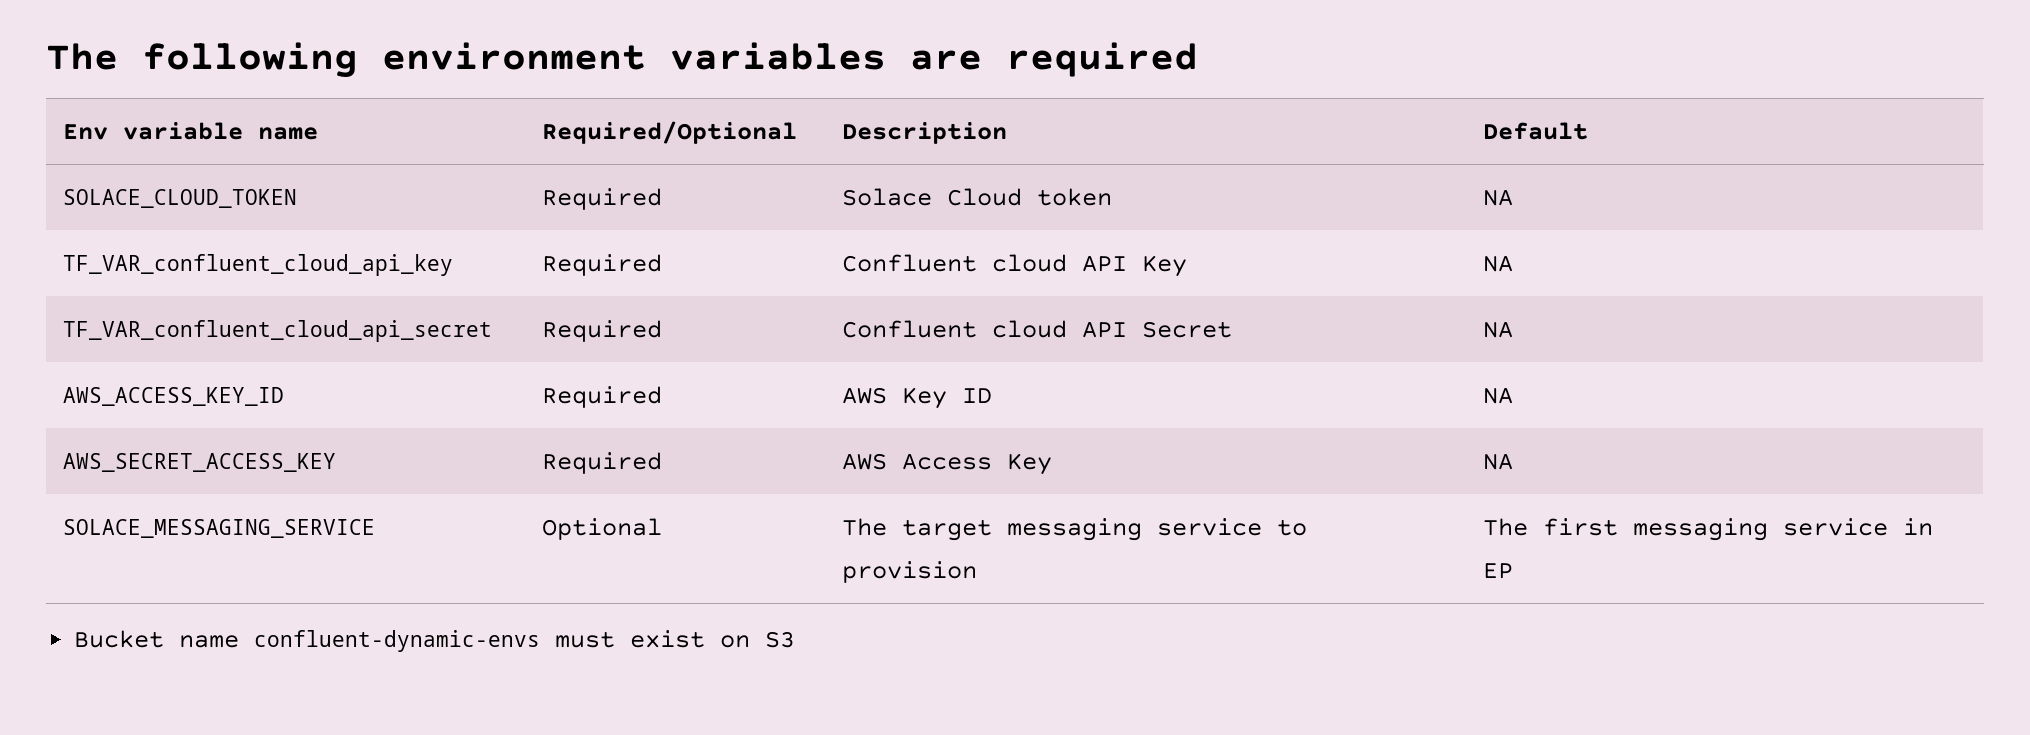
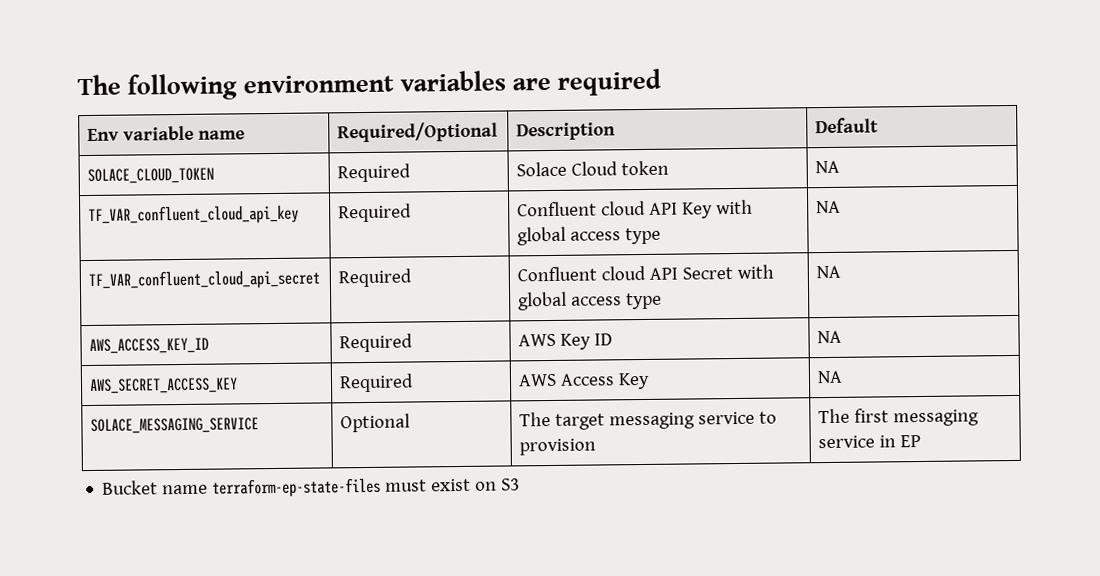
(1187, 266) none -> [716,199,754,215] [517,226,662,246] with global access type
(1232, 329) none -> [737,264,775,279] [518,291,663,311] with global access type
[254,630,541,652] confluent-dynamic-envs -> [212,477,382,498] terraform-ep-state-files

